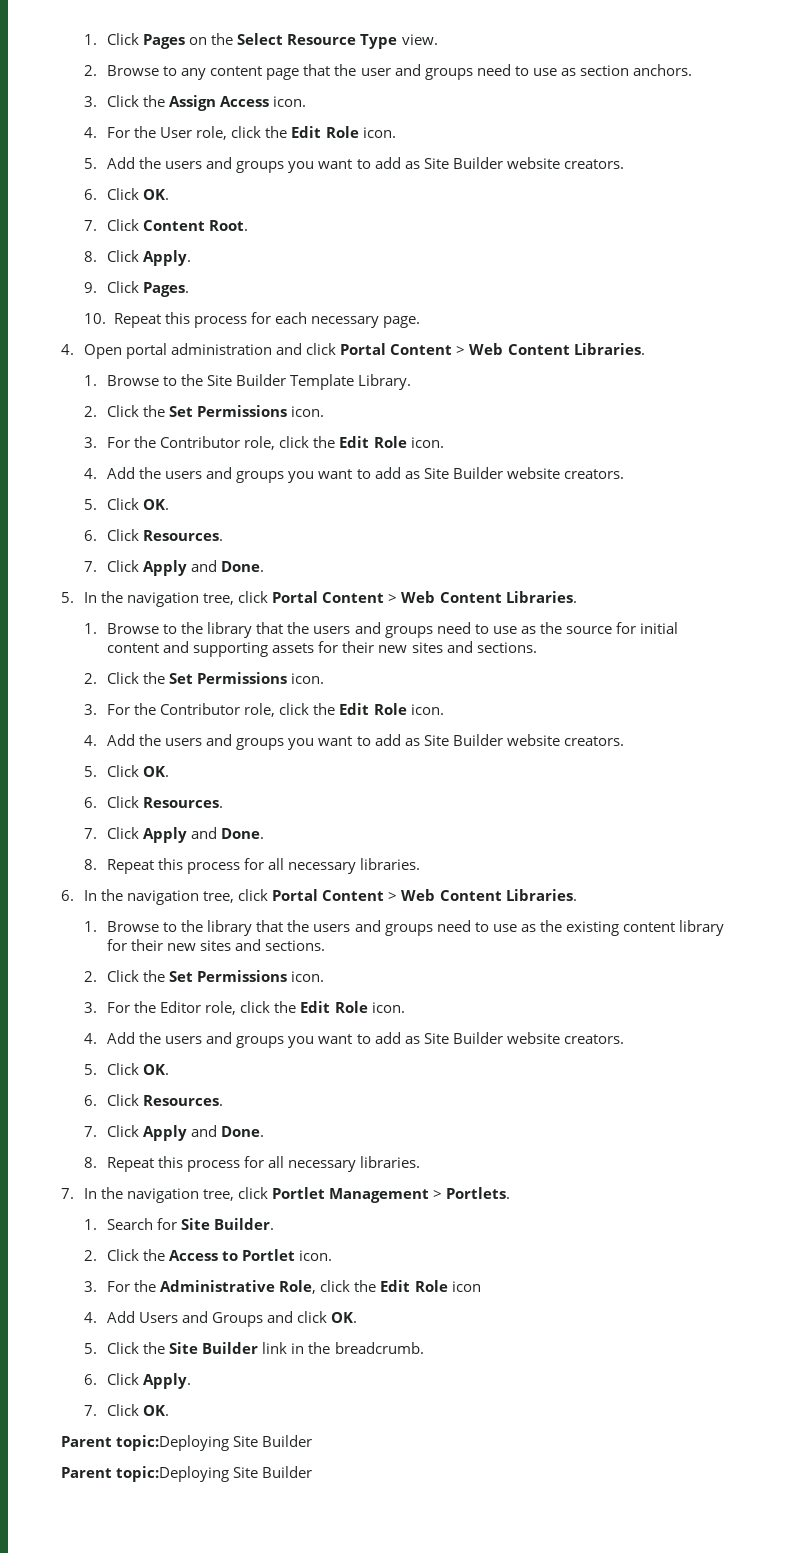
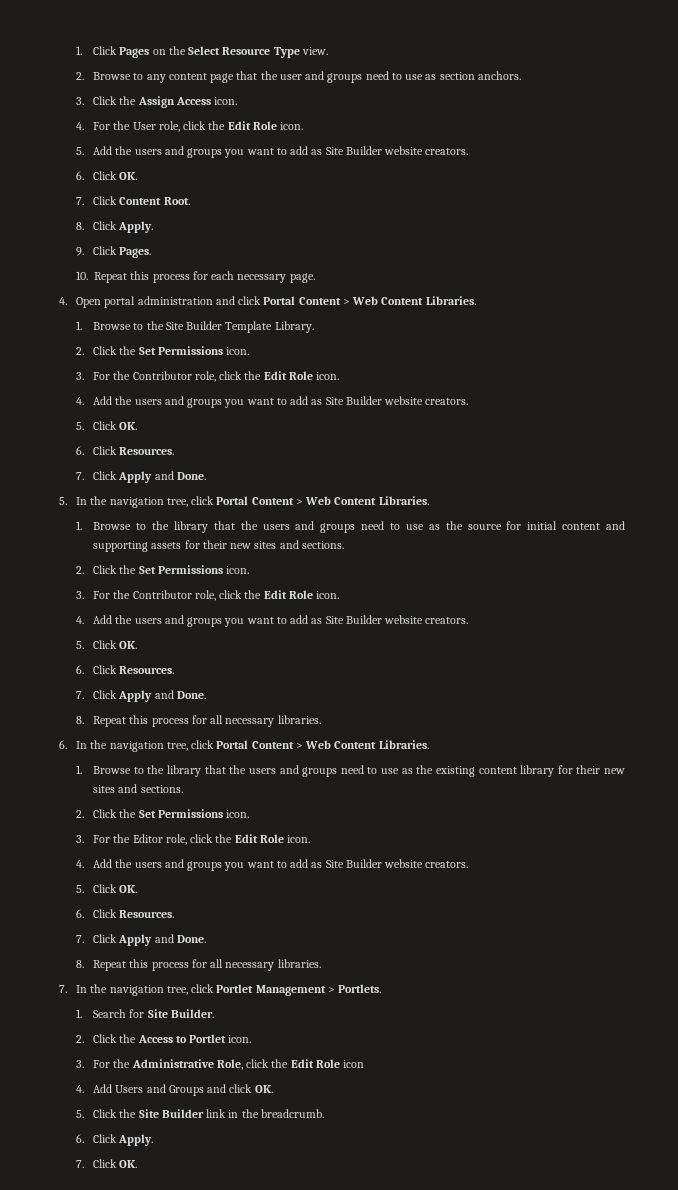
[61,1435,313,1451] [61,1466,313,1482] // Parent topic:Deploying Site Builder // Parent topic:Deploying Site Builder -> (138, 1164) none

